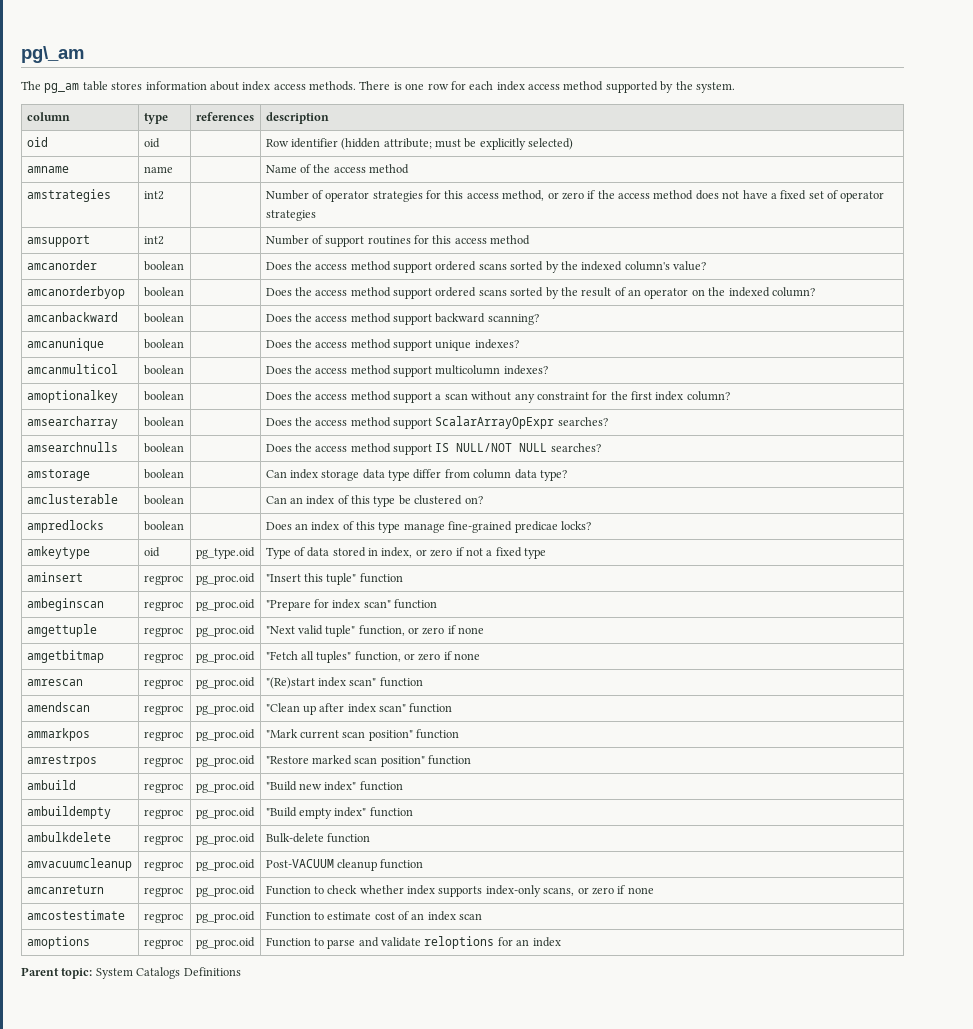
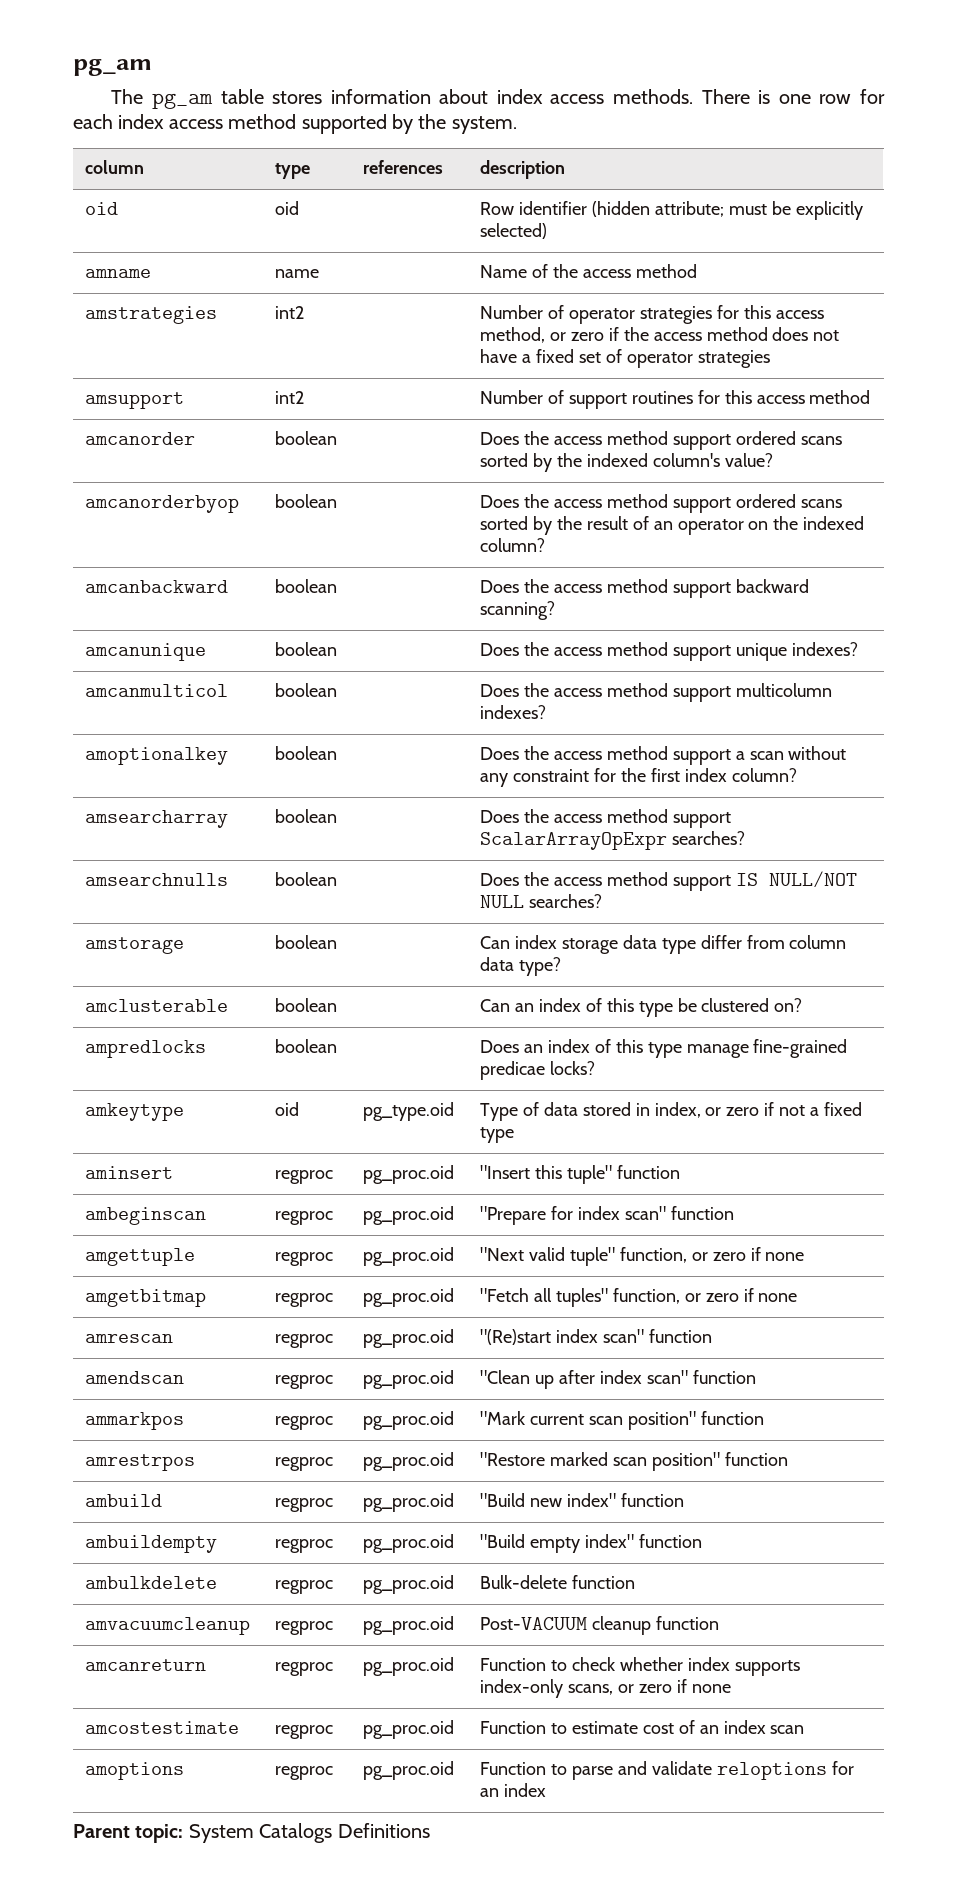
[21,46,84,63] pg\_am -> [73,59,152,76] pg_am

